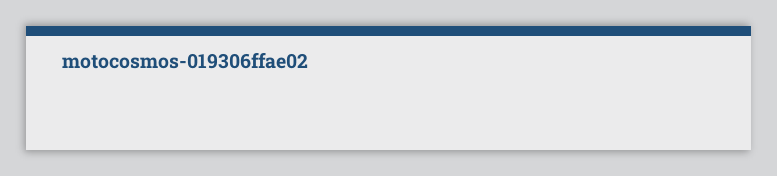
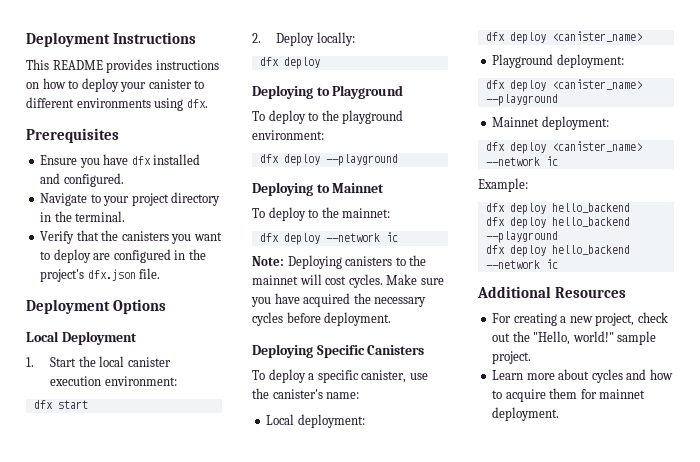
[62,52,308,69] motocosmos-019306ffae02 -> [26,32,197,47] [26,59,219,73] [26,78,205,92] [26,97,208,111] [26,128,119,143] [40,154,201,168] [40,173,124,187] [40,192,221,206] [40,211,126,222] [40,230,222,244] [40,249,206,263] [40,268,161,282] [26,299,166,314] [26,331,137,345] [26,356,171,367] [50,376,177,386] [33,400,88,409] [252,32,355,46] [259,57,320,69] [252,85,404,99] [252,110,404,124] [252,130,324,140] [259,154,398,166] [252,182,385,196] [252,207,391,221] [259,232,398,245] [252,255,427,269] [252,274,444,288] [251,293,427,307] [252,312,392,326] [252,344,425,358] [252,369,428,383] [252,388,360,399] [266,414,365,428] [485,31,642,44] [492,54,624,68] [485,79,642,92] [485,94,558,106] [492,116,609,130] [485,141,642,154] [485,156,558,166] [478,178,528,192] [485,203,630,215] [485,217,630,229] [485,231,558,243] [485,245,630,257] [485,259,558,269] [477,286,626,298] [492,312,668,326] [492,331,657,345] [492,351,532,364] [492,369,673,383] [492,388,646,402] [492,407,560,421] Deployment Instructions // This README provides instructions on how to deploy your canister to different environments using dfx. // Prerequisites // Ensure you have dfx installed and configured. // Navigate to your project directory in the terminal. // Verify that the canisters you want to deploy are configured in the project's dfx.json file. // Deployment Options // Local Deployment // 1. Start the local canister execution environment: // dfx start // 2. Deploy locally: // dfx deploy // Deploying to Playground // To deploy to the playground environment: // dfx deploy --playground // Deploying to Mainnet // To deploy to the mainnet: // dfx deploy --network ic // Note: Deploying canisters to the mainnet will cost cycles. Make sure you have acquired the necessary cycles before deployment. // Deploying Specific Canisters // To deploy a specific canister, use the canister's name: // Local deployment: // dfx deploy <canister_name> // Playground deployment: // dfx deploy <canister_name> --playground // Mainnet deployment: // dfx deploy <canister_name> --network ic // Example: // dfx deploy hello_backend // dfx deploy hello_backend --playground // dfx deploy hello_backend --network ic // Additional Resources // For creating a new project, check out the "Hello, world!" sample project. // Learn more about cycles and how to acquire them for mainnet deployment.

